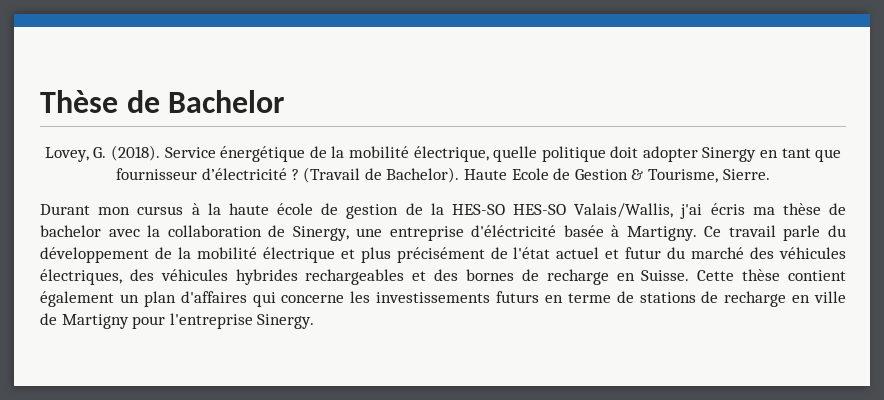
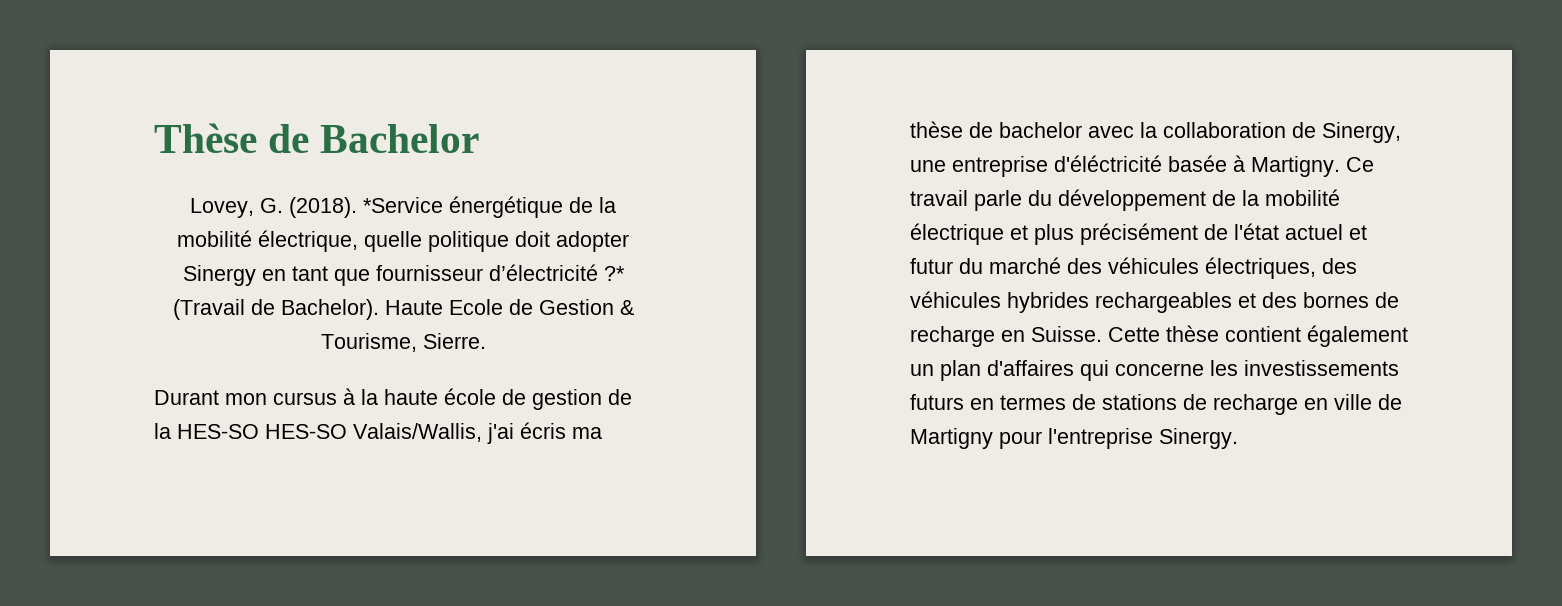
[164,147,216,158] Service -> [363,197,443,213] *Service
[291,169,299,180] ? -> [603,266,625,281] ?*
[567,293,611,303] terme -> [1000,395,1066,410] termes

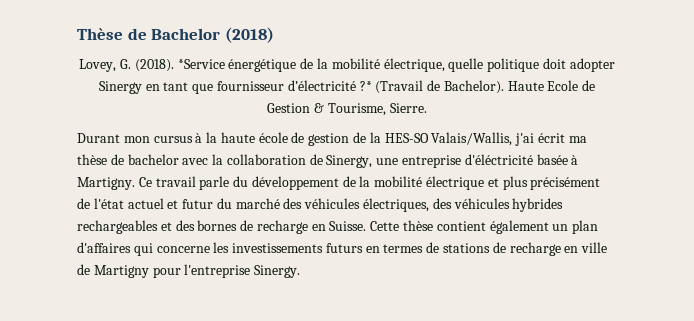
(480, 138) none -> [224,27,274,43] (2018)
[265,424,347,439] HES-SO -> (429, 138) none
[520,422,566,439] écris -> [537,133,565,143] écrit

